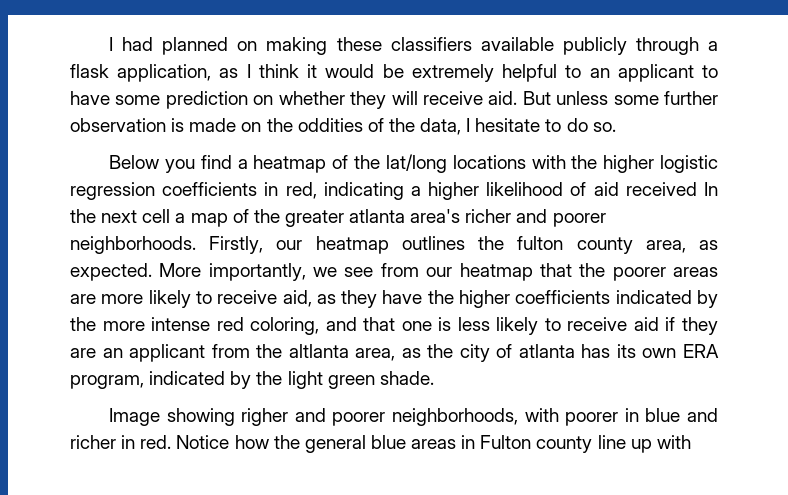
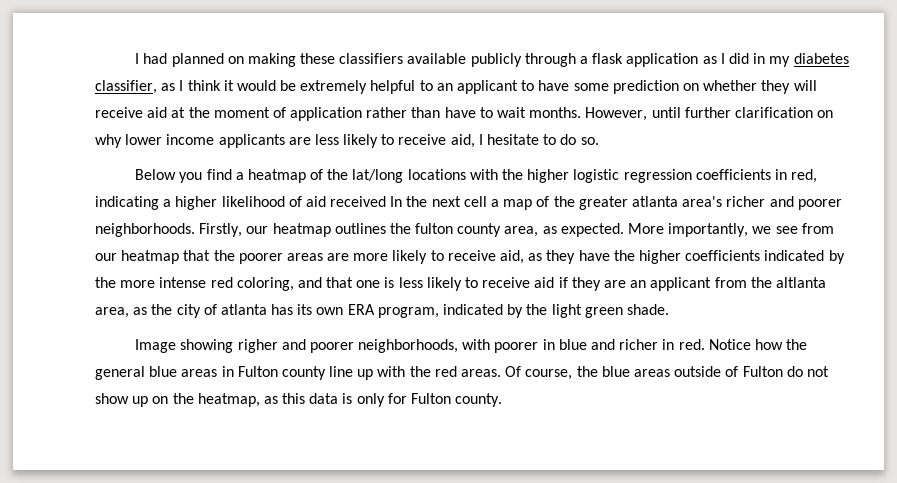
[117,64,212,82] application, -> [626,53,849,67] [95,80,157,94] application as I did in my diabetes classifier,
[488,91,718,105] [70,118,462,135] aid. But unless some further observation is made on the oddities of the data, -> [147,107,834,121] [95,134,475,148] aid at the moment of application rather than have to wait months. However, until further clarification on why lower income applicants are less likely to receive aid,
(691, 442) none -> [409,366,829,380] [95,393,503,407] the red areas. Of course, the blue areas outside of Fulton do not show up on the heatmap, as this data is only for Fulton county.

